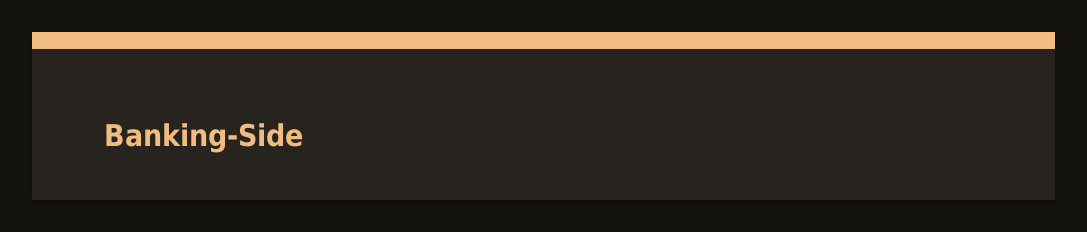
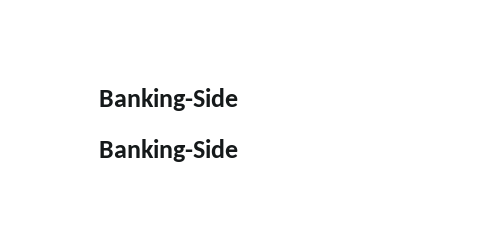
[104,123,303,153] Banking-Side -> [99,88,238,111] [99,139,238,162] Banking-Side // Banking-Side

